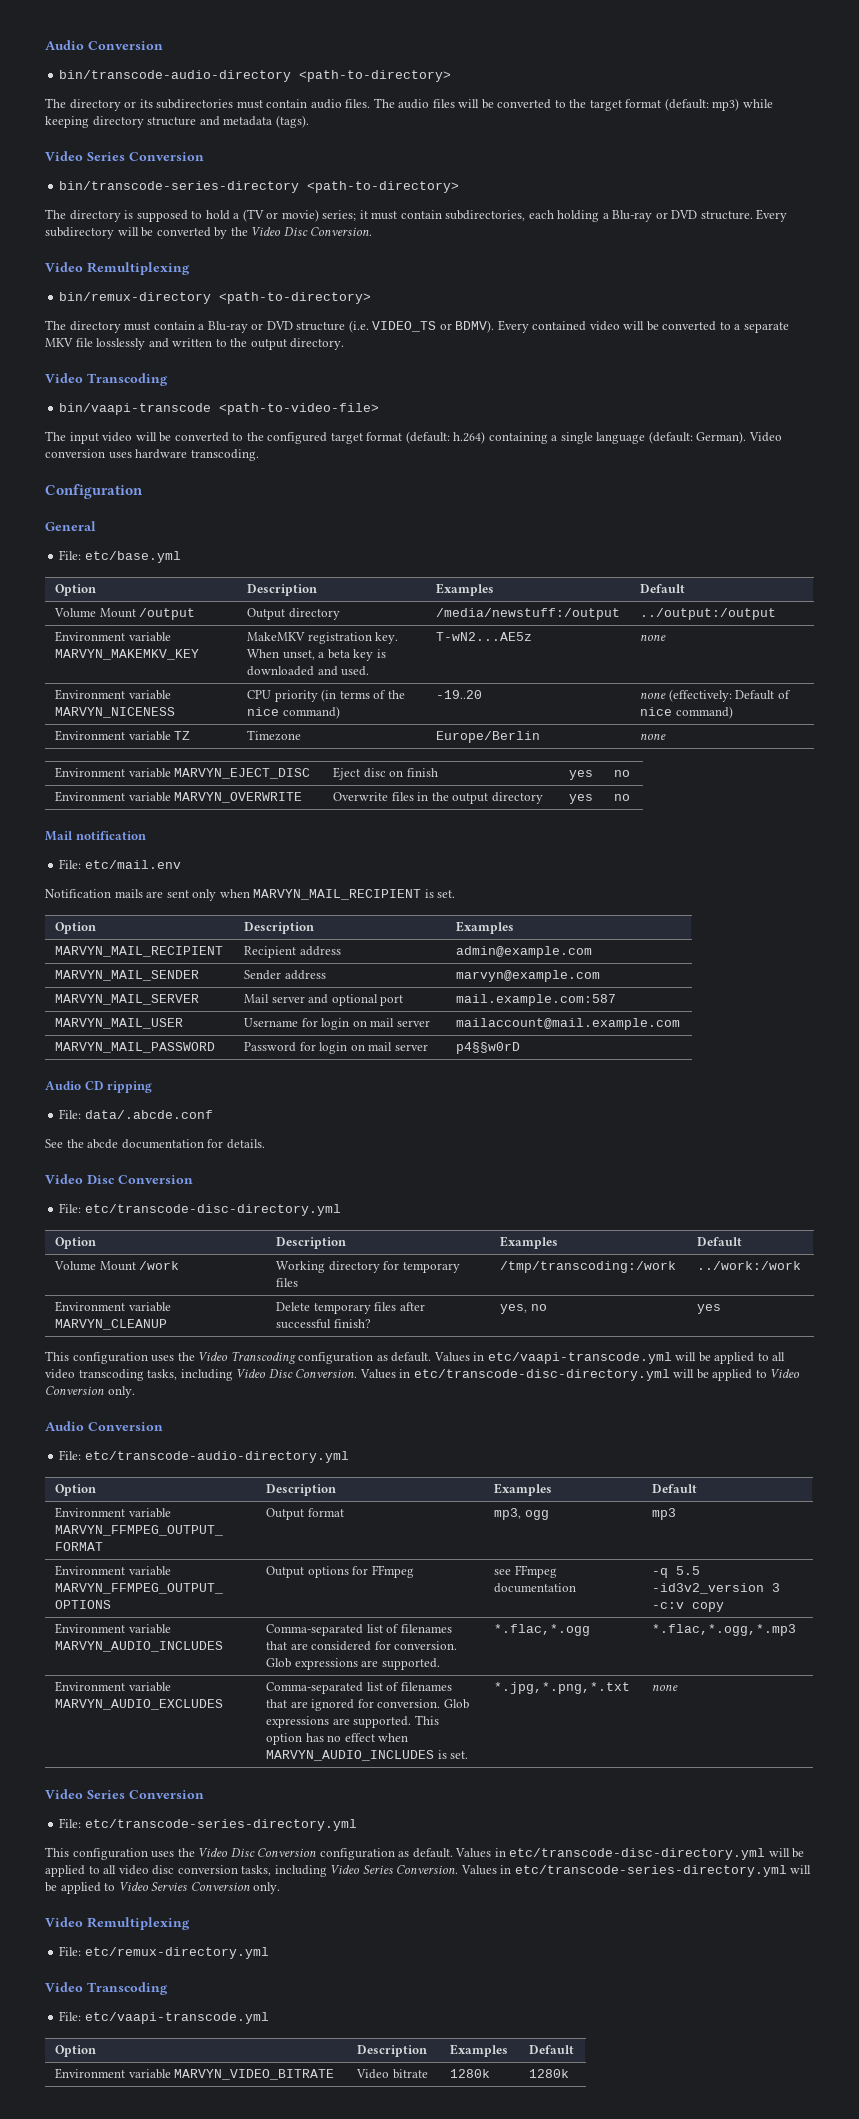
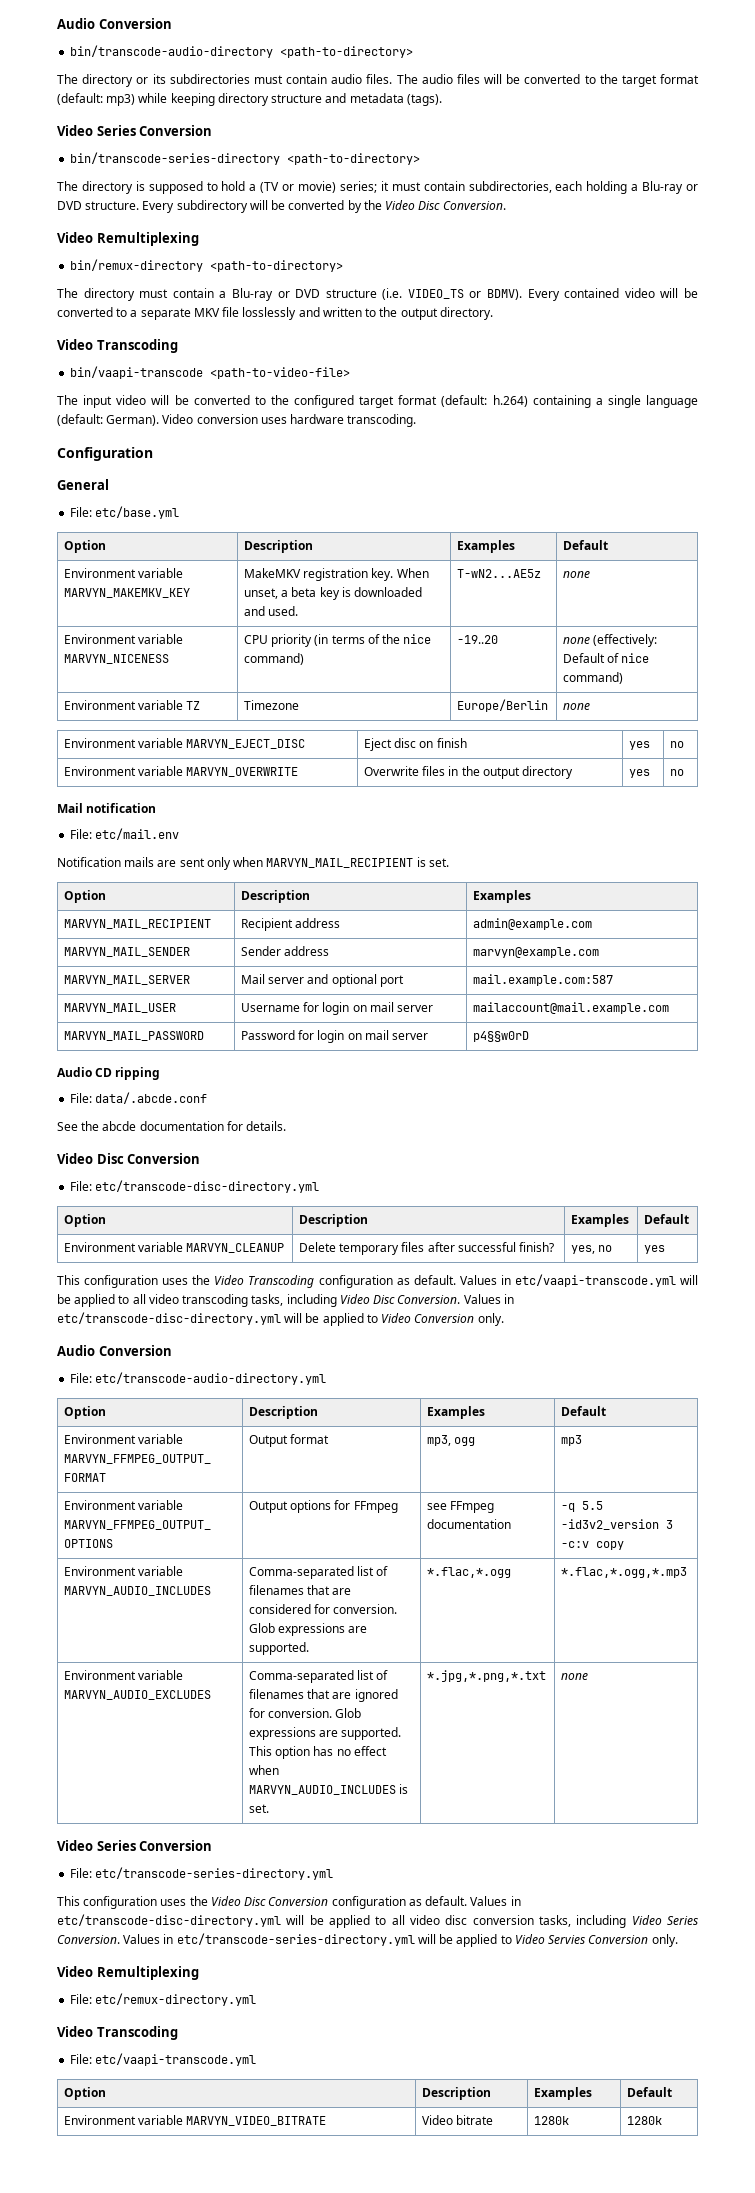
[54,608,196,620] [247,608,340,620] [436,608,621,620] [640,608,777,620] // Volume Mount /output | Output directory | /media/newstuff:/output | ../output:/output -> (608, 545) none
[54,1261,180,1271] [276,1261,460,1273] [276,1278,299,1287] [500,1261,677,1273] [697,1261,802,1270] // Volume Mount /work | Working directory for temporary files | /tmp/transcoding:/work | ../work:/work -> (689, 1219) none

